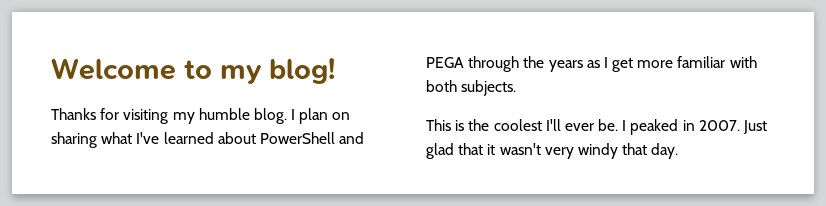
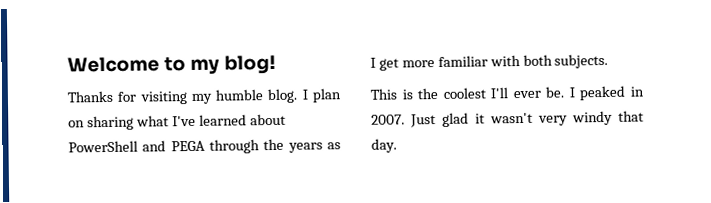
[458,143,484,155] that -> (469, 119) none

